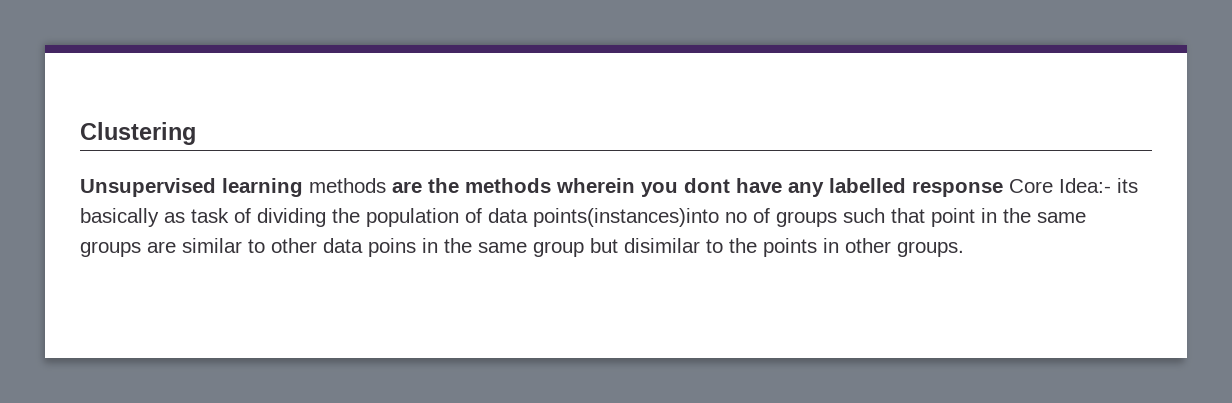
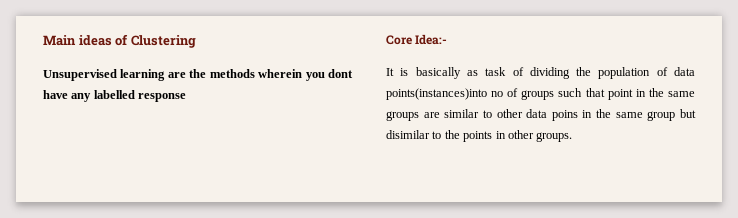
(80, 133) none -> [43,34,129,46] Main ideas of
[309,178,386,193] methods -> (166, 75) none
(1003, 189) none -> (187, 97) //
[1117,178,1138,193] its -> [386,68,409,76] // It is

